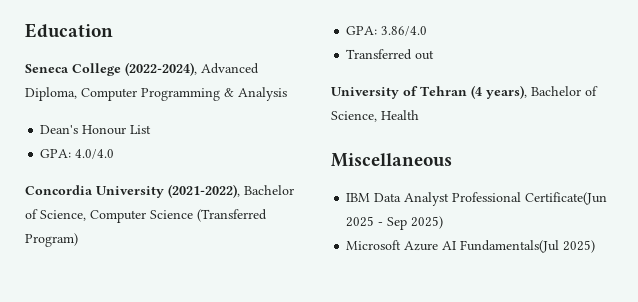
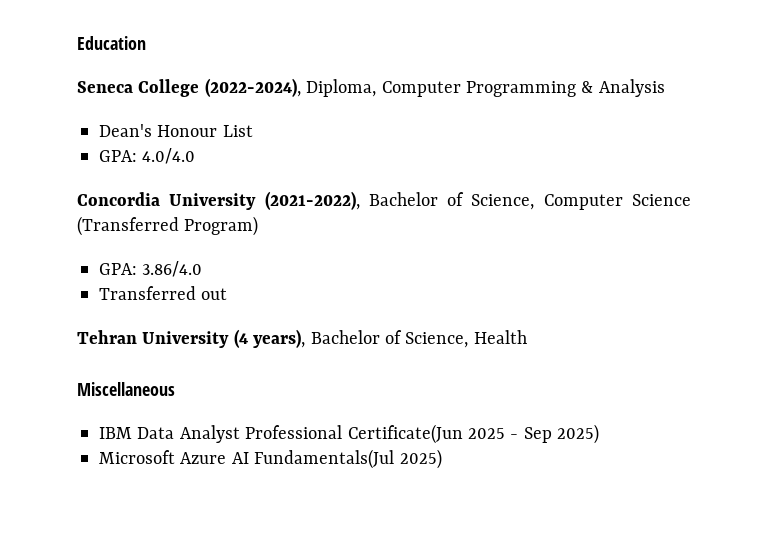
[201,63,259,74] Advanced -> (301, 87) none
[331,86,467,99] University of Tehran -> [77,330,230,348] Tehran University

